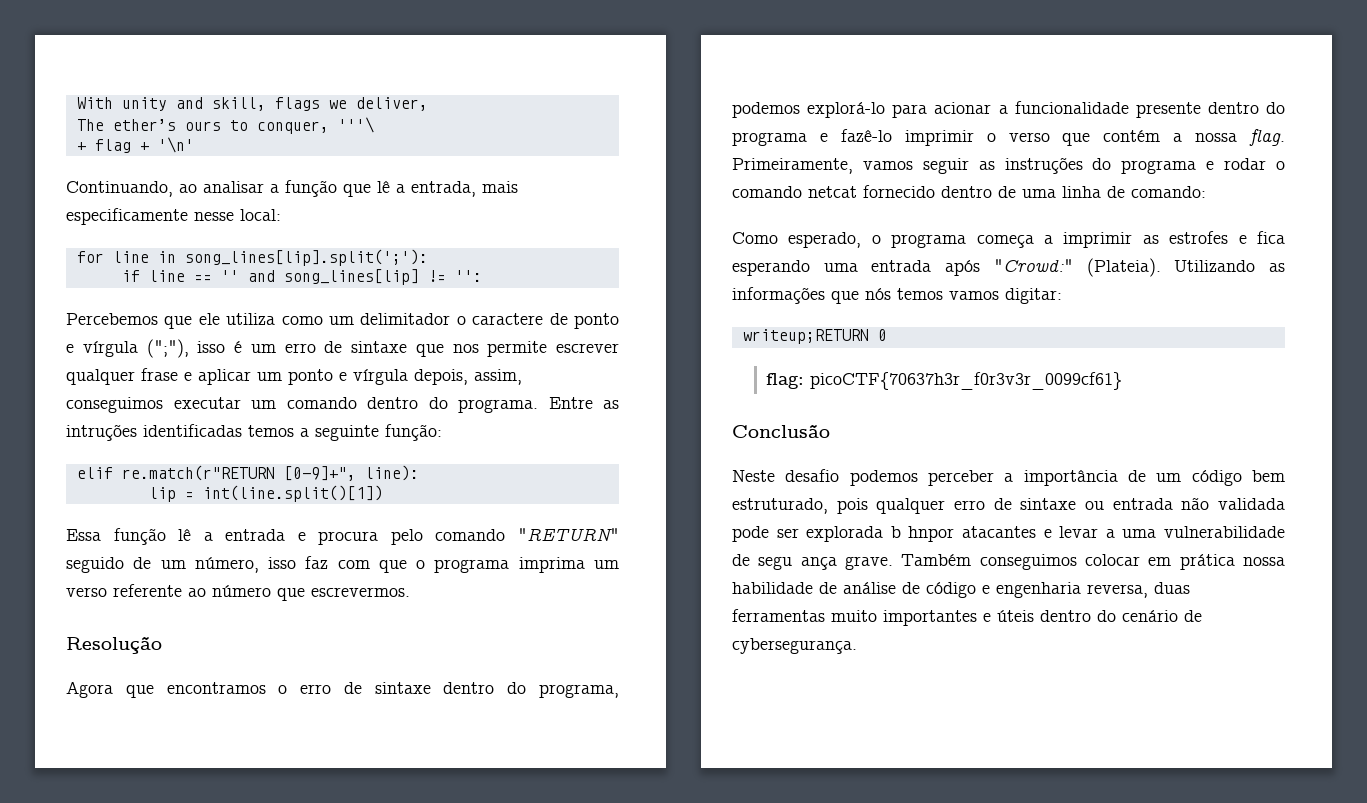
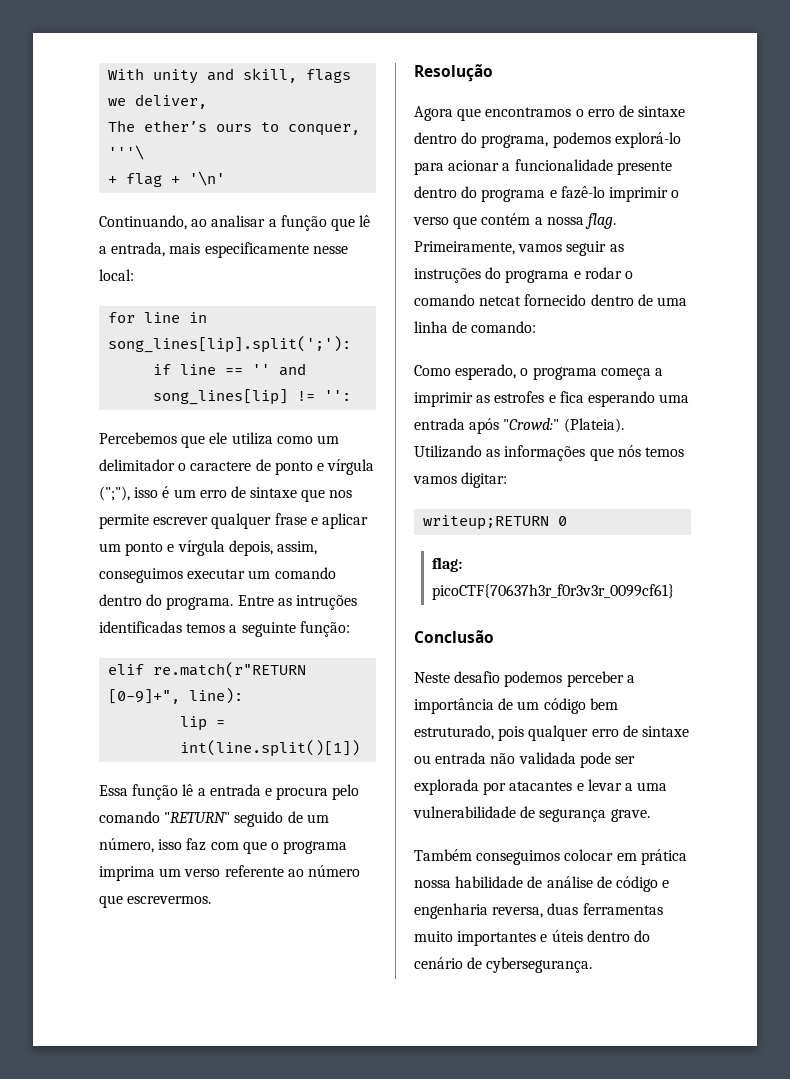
[890,526,955,542] b hnpor -> [483,782,507,795] por
[758,556,837,570] segu ança -> [539,809,607,822] segurança
(893, 563) none -> (650, 815) //

